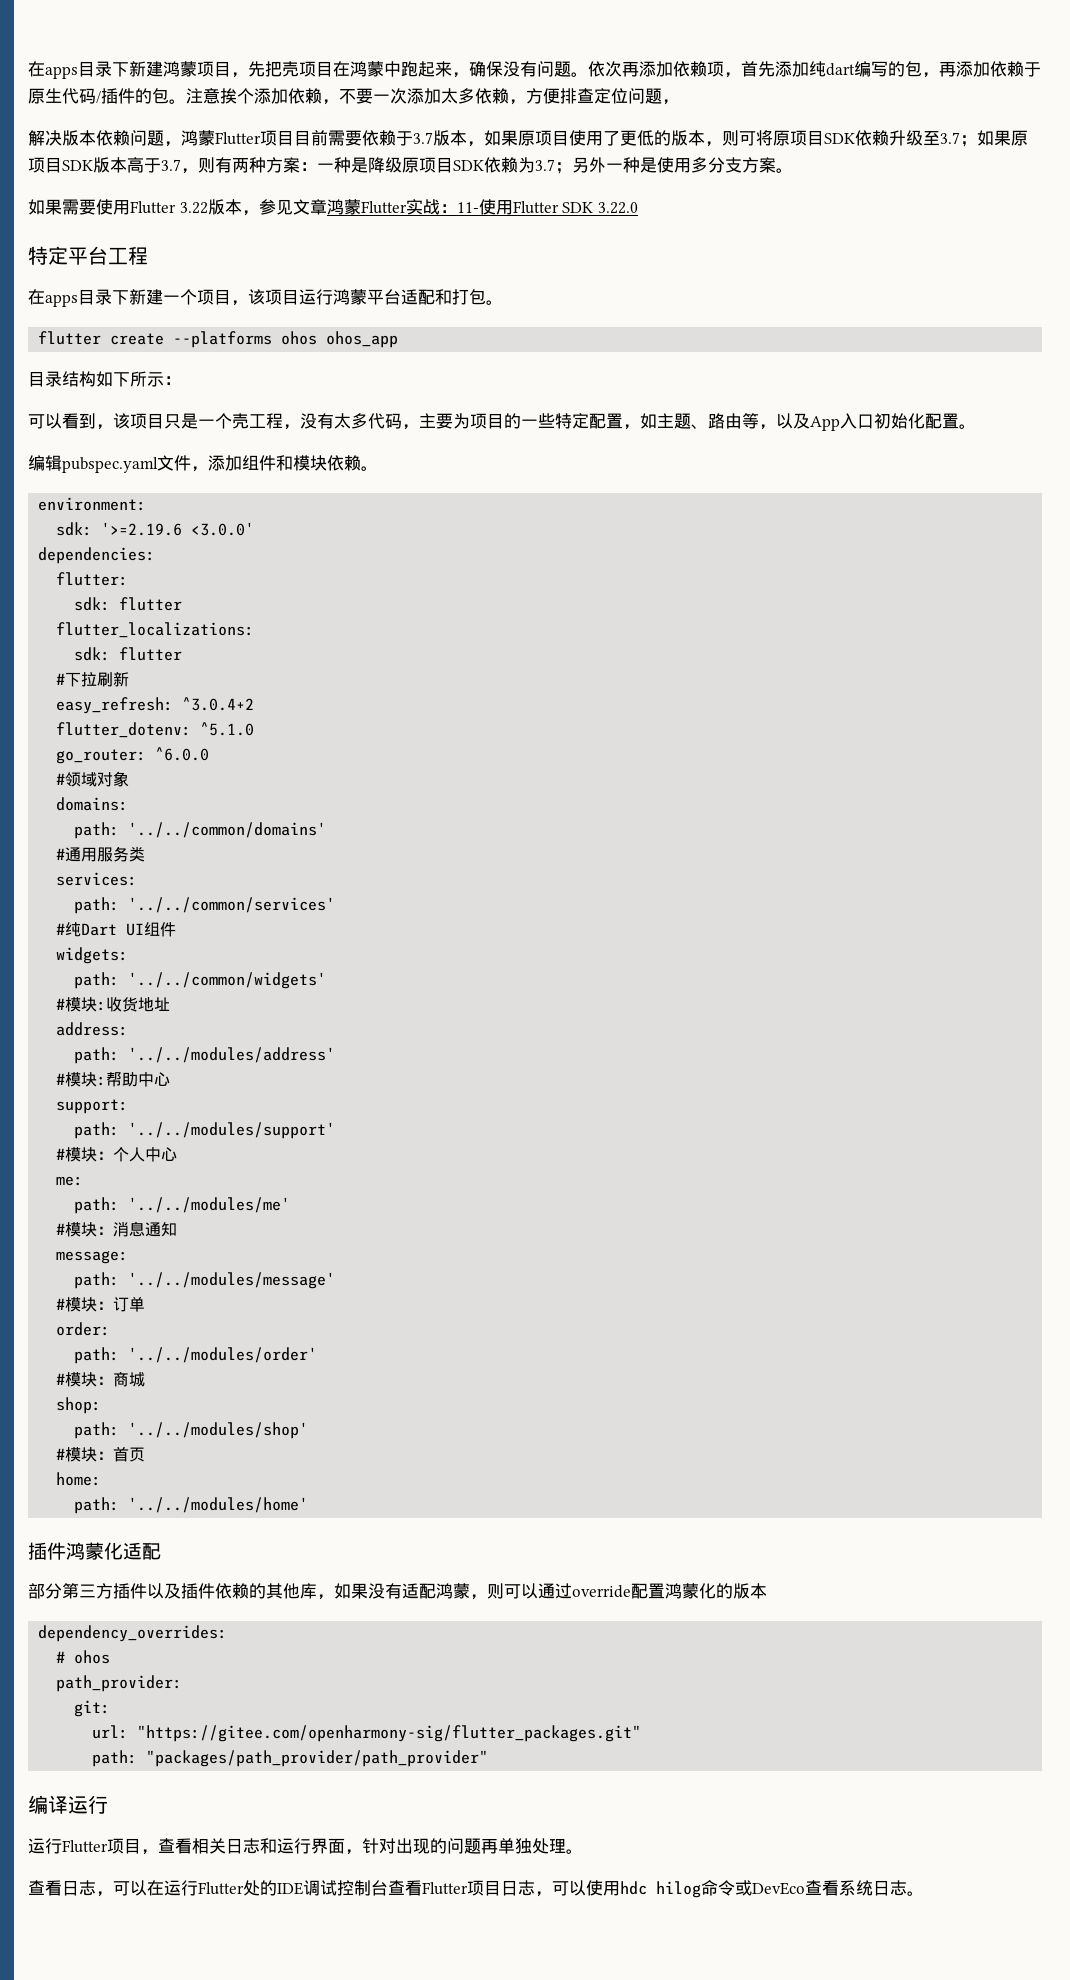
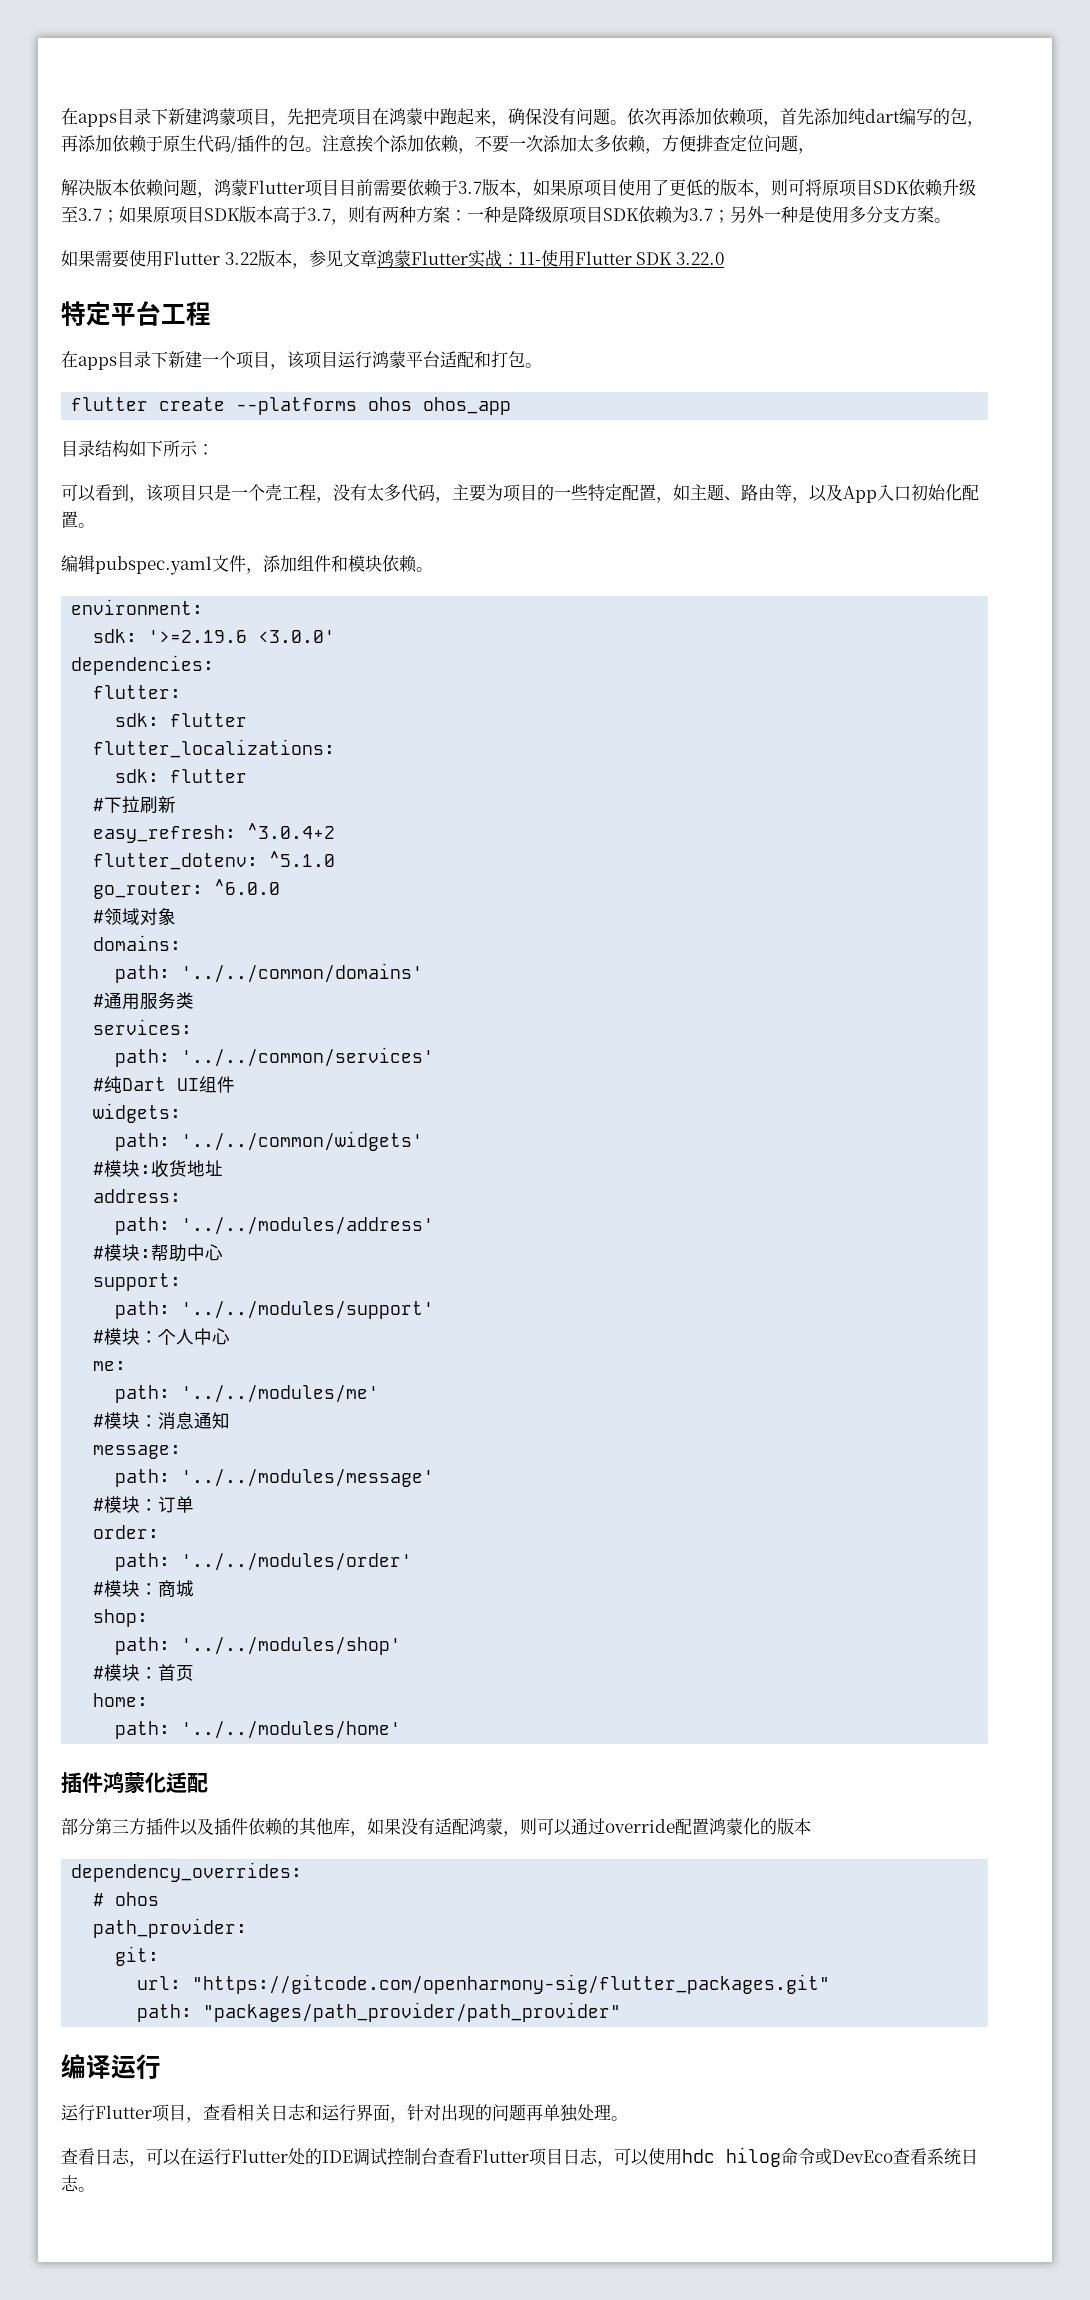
[137,1725,642,1742] "https://gitee.com/openharmony-sig/flutter_packages.git" -> [192,1974,831,1994] "https://gitcode.com/openharmony-sig/flutter_packages.git"

